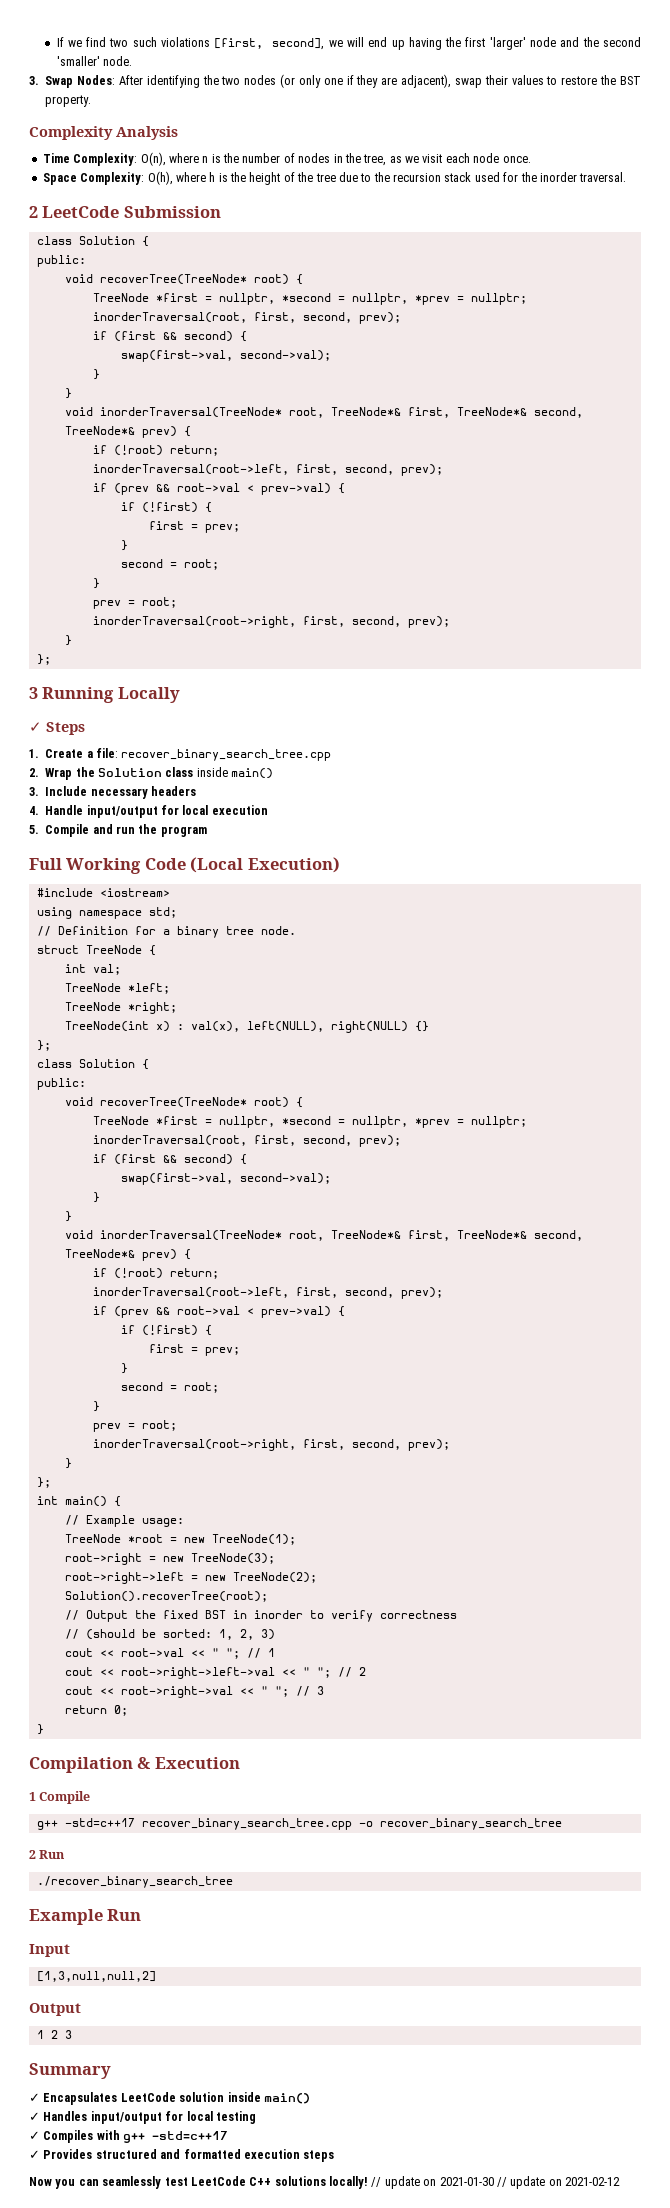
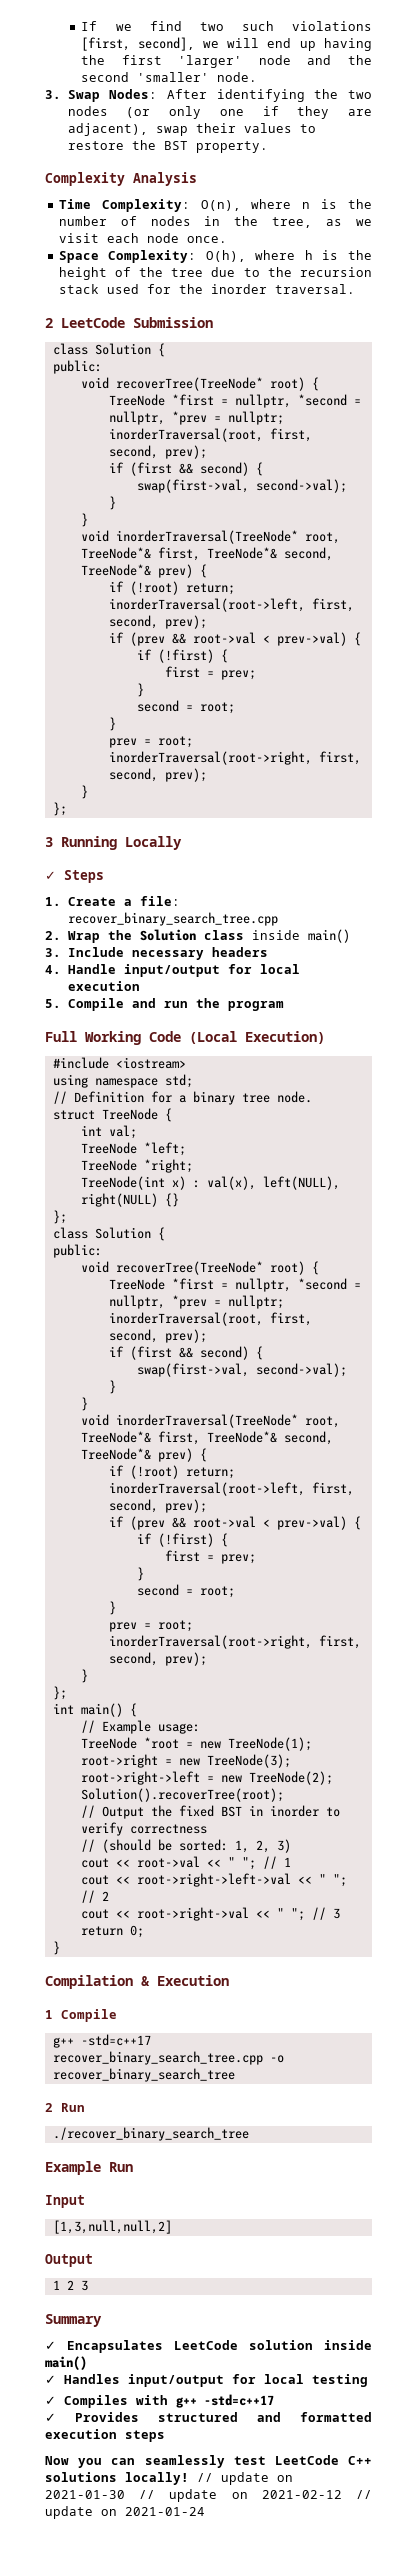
(620, 2181) none -> [355,2490,372,2499] [45,2506,205,2519] // update on 2021-01-24

